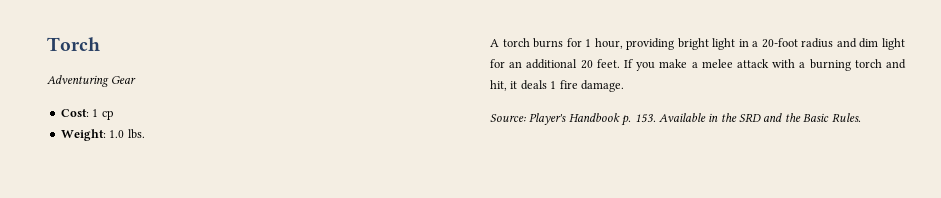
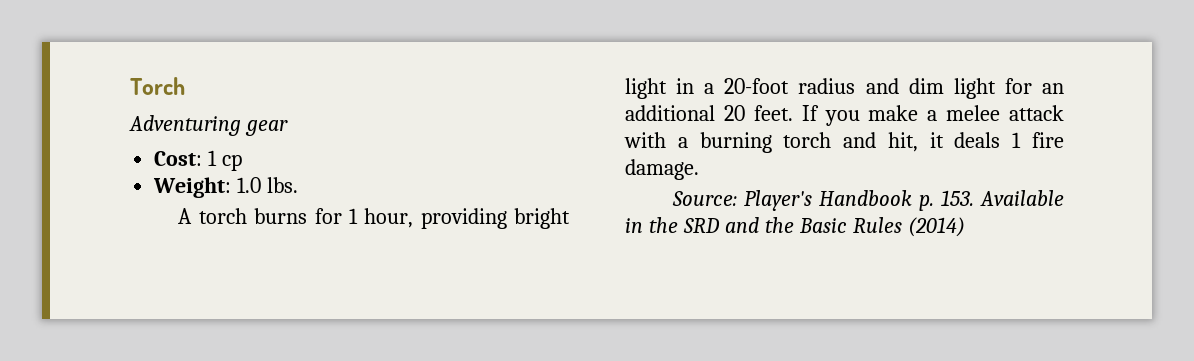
[111,76,137,84] Gear -> [244,120,288,136] gear
[831,113,861,122] Rules. -> [852,217,965,237] Rules (2014)

